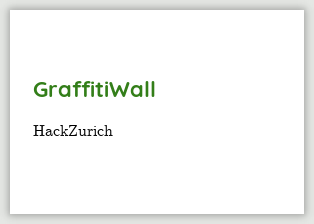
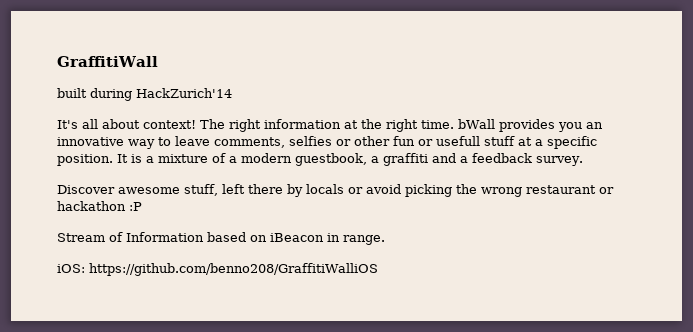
[33,125,113,136] HackZurich -> [57,88,232,101] [57,119,603,132] [57,136,597,149] [57,153,583,166] [57,184,614,197] [57,201,142,211] [57,232,385,245] [57,263,378,276] built during HackZurich'14 // It's all about context! The right information at the right time. bWall provides you an innovative way to leave comments, selfies or other fun or usefull stuff at a specific position. It is a mixture of a modern guestbook, a graffiti and a feedback survey. // Discover awesome stuff, left there by locals or avoid picking the wrong restaurant or hackathon :P // Stream of Information based on iBeacon in range. // iOS: https://github.com/benno208/GraffitiWalliOS

